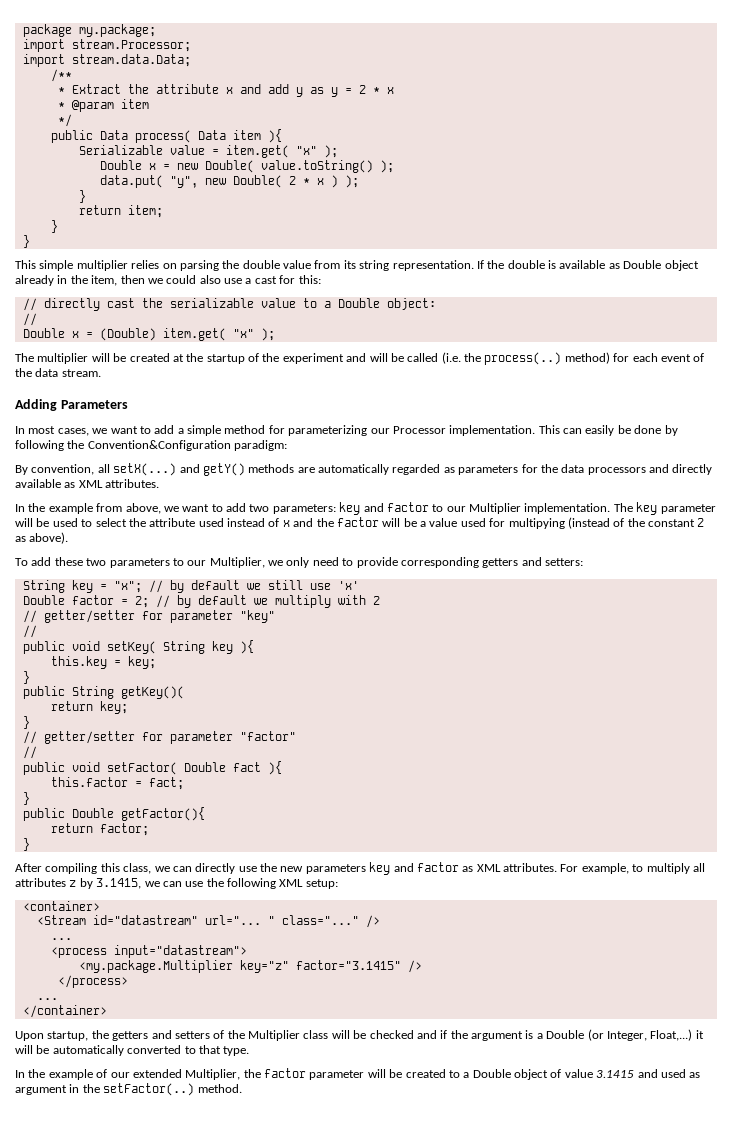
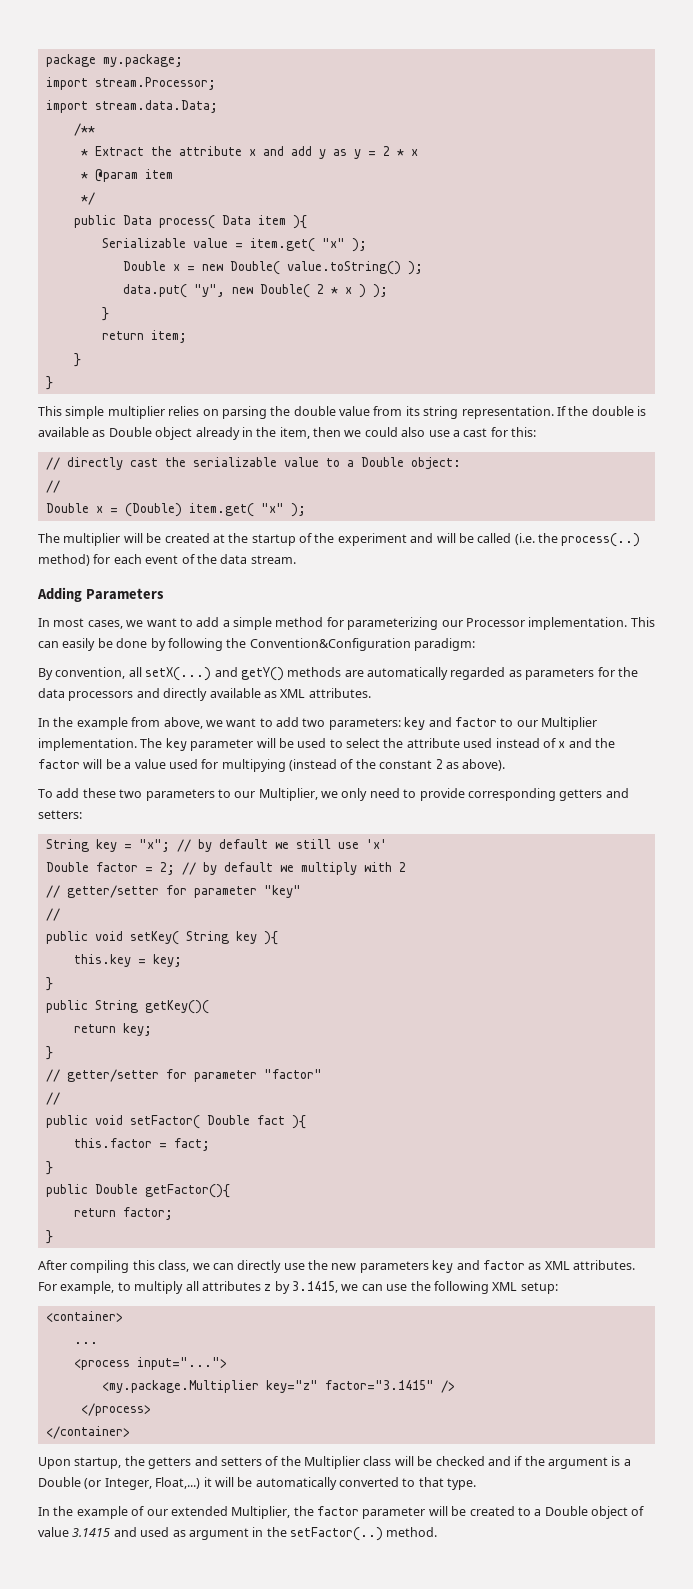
[36,915,380,928] // <Stream id="datastream" url="... " class="..." /> -> (123, 1316) none
[113,945,247,958] input="datastream"> -> [136,1357,227,1370] input="...">
[36,998,58,1000] // ... -> (151, 1409) none

